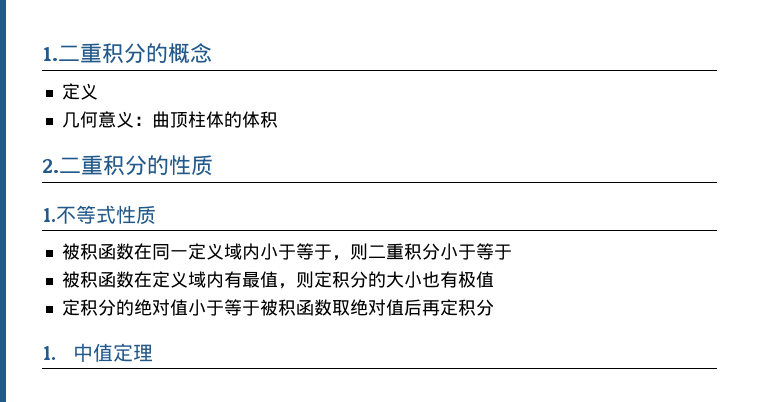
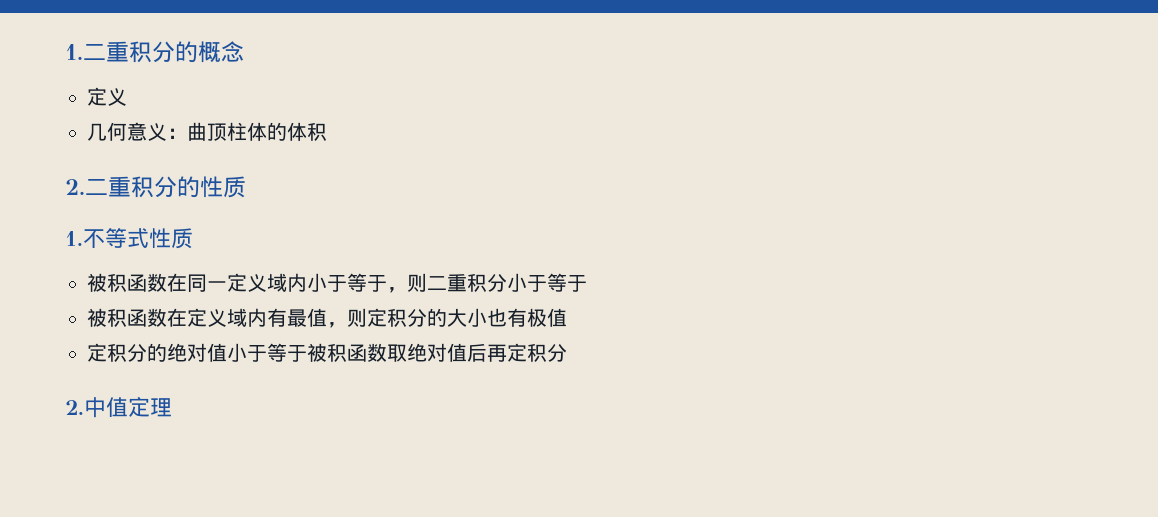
[42,346,56,360] 1. -> [65,400,84,415] 2.

